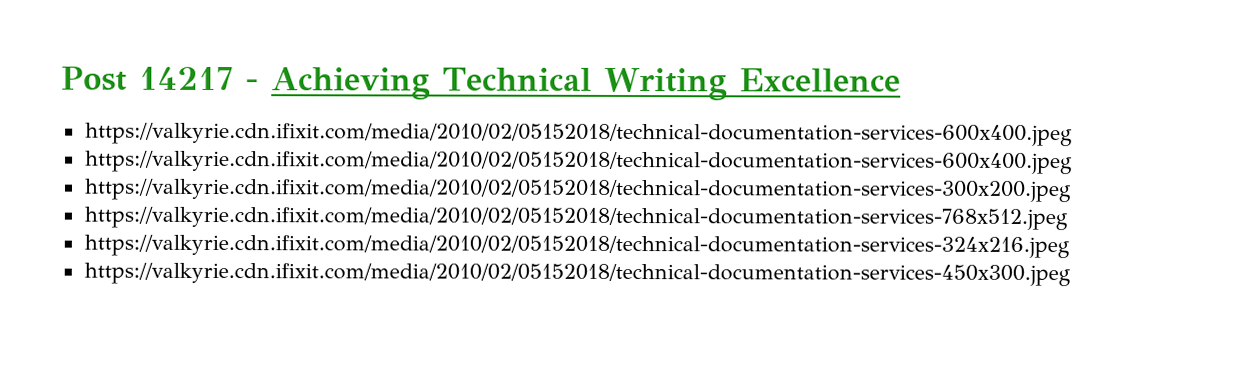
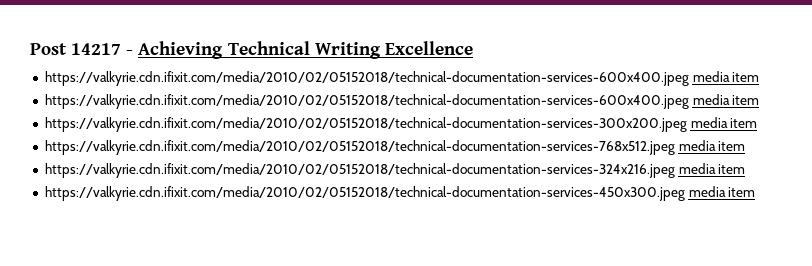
[84,150,1073,175] // https://valkyrie.cdn.ifixit.com/media/2010/02/05152018/technical-documentation-services-600x400.jpeg -> [692,71,760,82] [44,94,760,109] media item // https://valkyrie.cdn.ifixit.com/media/2010/02/05152018/technical-documentation-services-600x400.jpeg media item
(1072, 190) none -> [690,117,758,128] media item
(1068, 218) none -> [678,140,746,151] media item
(1070, 246) none -> [678,163,746,174] media item
(1071, 274) none -> [688,186,756,197] media item

